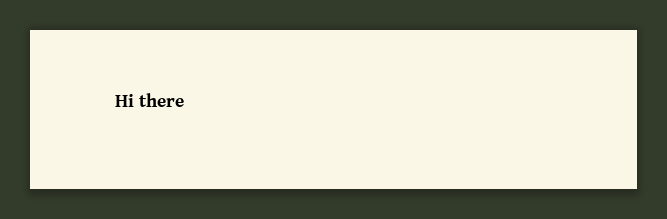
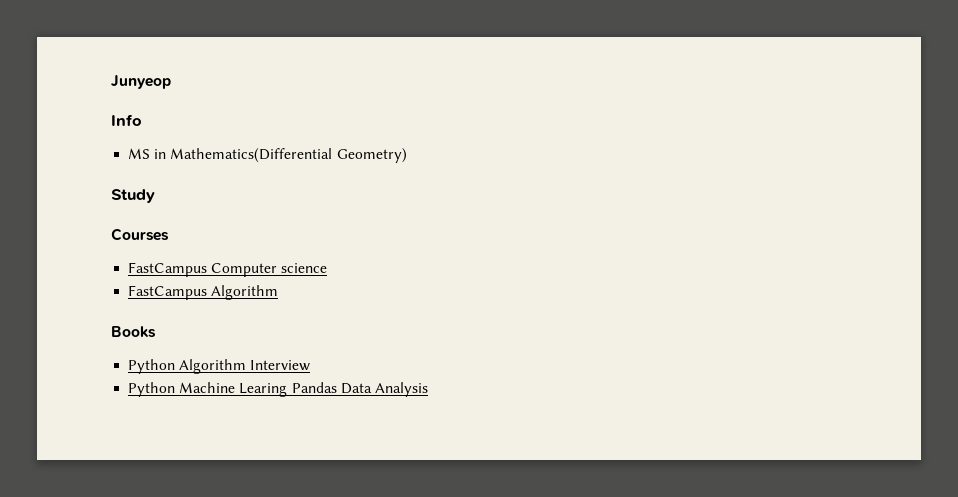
[115,93,184,107] Hi there -> [111,75,171,89] [111,114,142,126] [128,148,407,163] [111,189,155,203] [111,228,169,241] [128,262,328,277] [128,285,279,300] [111,326,156,338] [128,359,311,374] [128,382,428,397] Junyeop // Info // MS in Mathematics(Differential Geometry) // Study // Courses // FastCampus Computer science // FastCampus Algorithm // Books // Python Algorithm Interview // Python Machine Learing Pandas Data Analysis

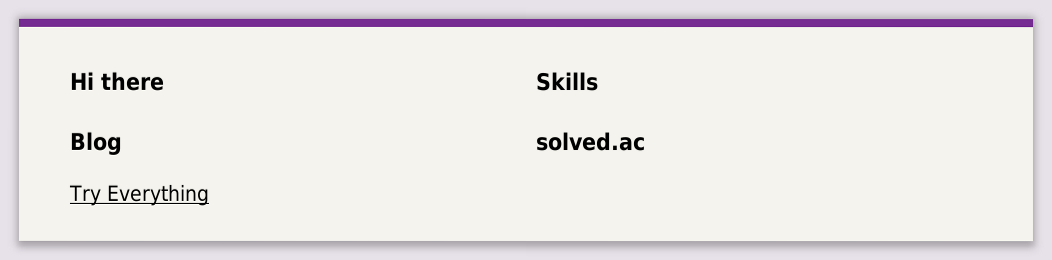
[111,75,171,89] [111,114,142,126] [128,148,407,163] [111,189,155,203] [111,228,169,241] [128,262,328,277] [128,285,279,300] [111,326,156,338] [128,359,311,374] [128,382,428,397] Junyeop // Info // MS in Mathematics(Differential Geometry) // Study // Courses // FastCampus Computer science // FastCampus Algorithm // Books // Python Algorithm Interview // Python Machine Learing Pandas Data Analysis -> [70,71,165,91] [69,131,122,155] [68,184,209,206] [536,72,599,92] [535,132,645,152] Hi there // Blog // Try Everything // Skills // solved.ac

